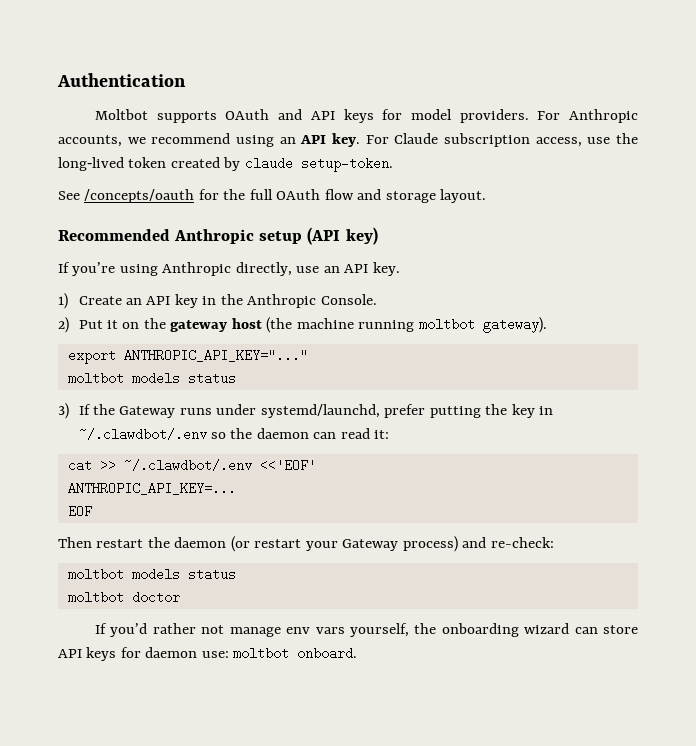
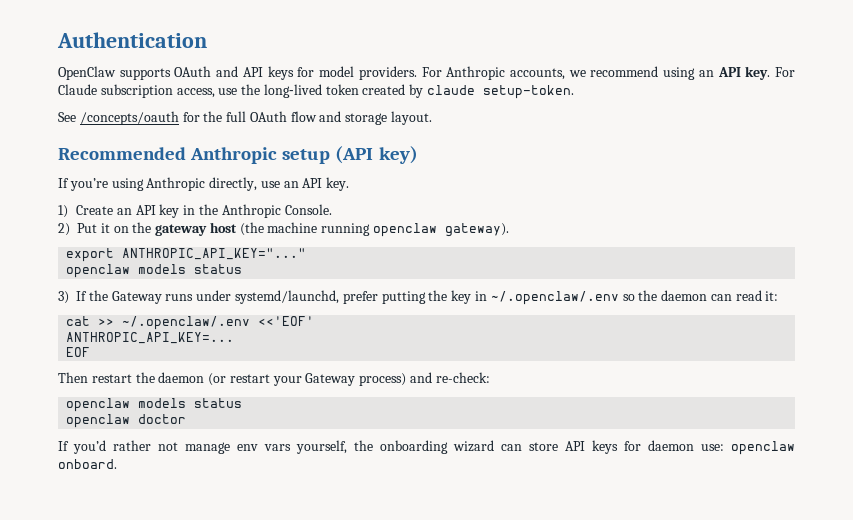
[94,109,148,120] Moltbot -> [58,66,116,80] OpenClaw
[418,318,475,331] moltbot -> [373,223,438,237] openclaw
[67,372,124,385] moltbot -> [66,264,131,278] openclaw
[78,428,207,441] ~/.clawdbot/.env -> [490,291,619,305] ~/.openclaw/.env
[123,459,252,472] ~/.clawdbot/.env -> [122,316,251,330] ~/.openclaw/.env
[67,568,236,581] [67,591,124,604] moltbot models status // moltbot -> [66,398,243,412] [66,414,131,428] openclaw models status // openclaw
[233,647,290,660] moltbot -> [731,441,795,455] openclaw

